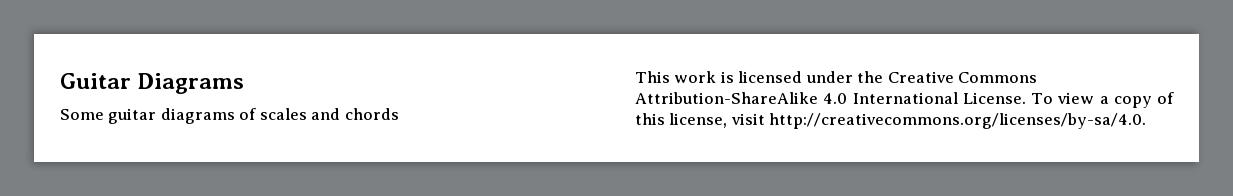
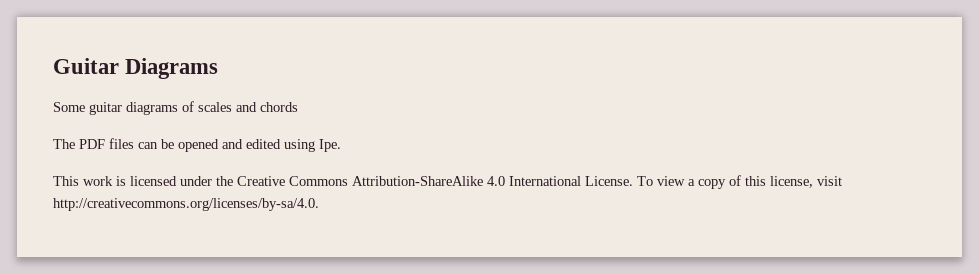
(399, 114) none -> [53,138,341,152] // The PDF files can be opened and edited using Ipe.

